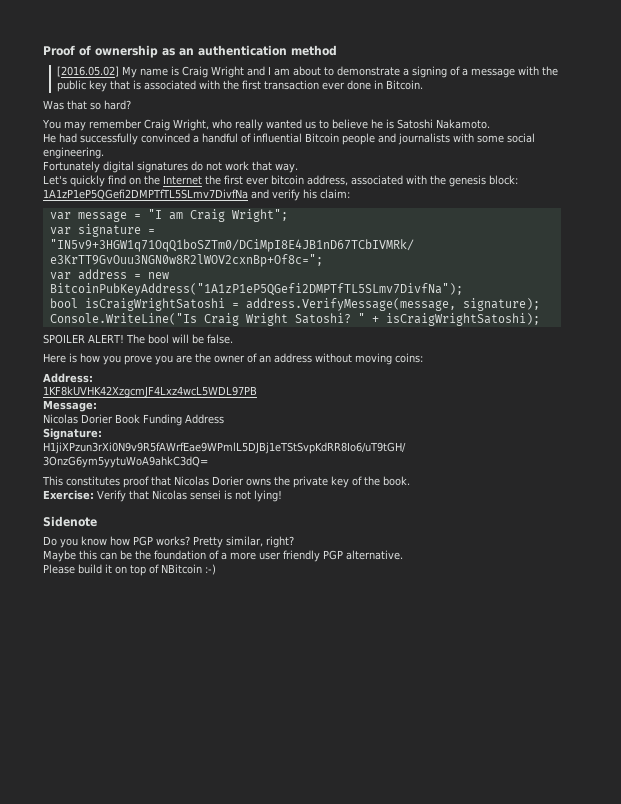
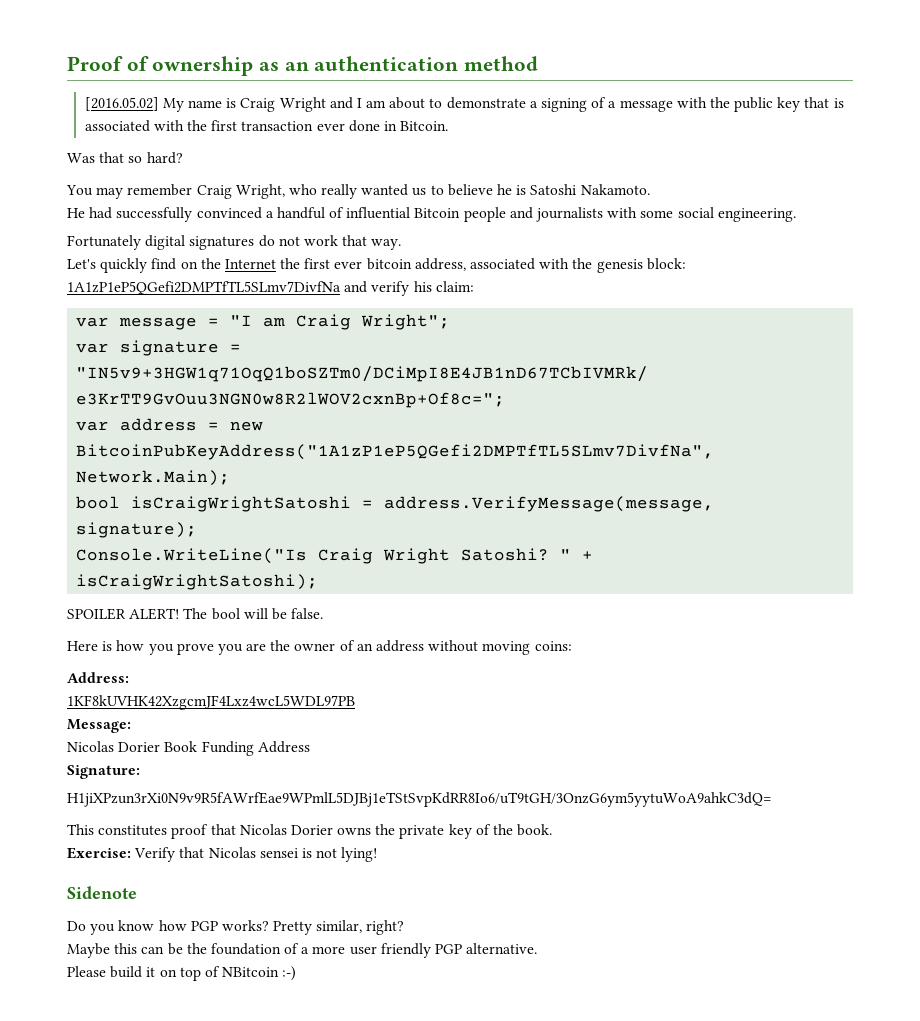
[49,283,463,296] BitcoinPubKeyAddress("1A1zP1eP5QGefi2DMPTfTL5SLmv7DivfNa"); -> [76,444,715,460] [76,470,231,486] BitcoinPubKeyAddress("1A1zP1eP5QGefi2DMPTfTL5SLmv7DivfNa", Network.Main);

